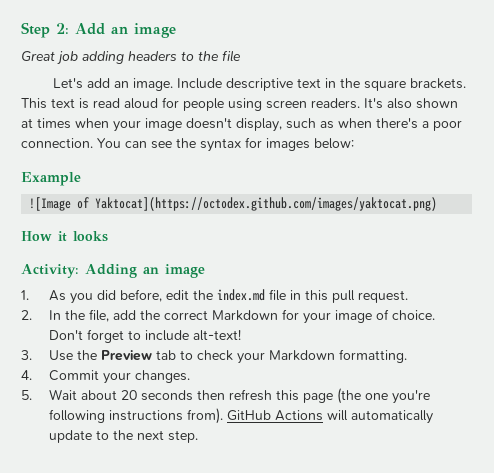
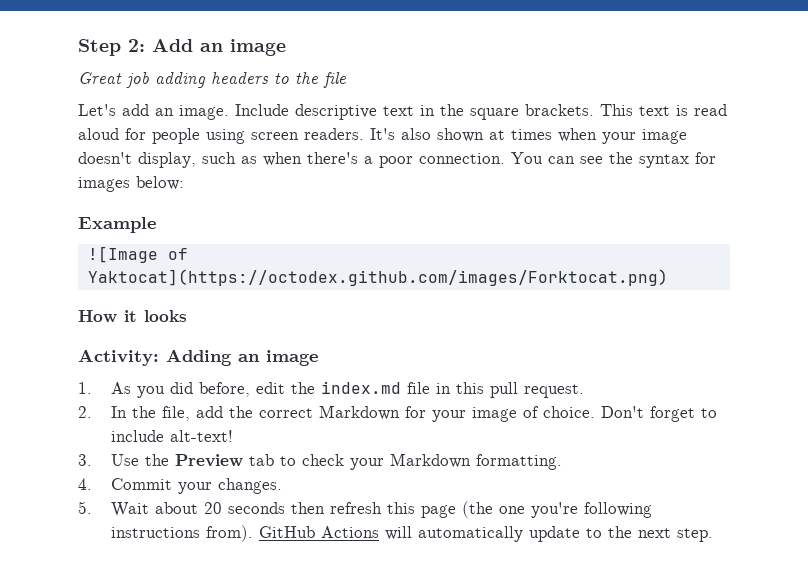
[95,197,438,211] Yaktocat](https://octodex.github.com/images/yaktocat.png) -> [87,269,668,286] Yaktocat](https://octodex.github.com/images/Forktocat.png)

